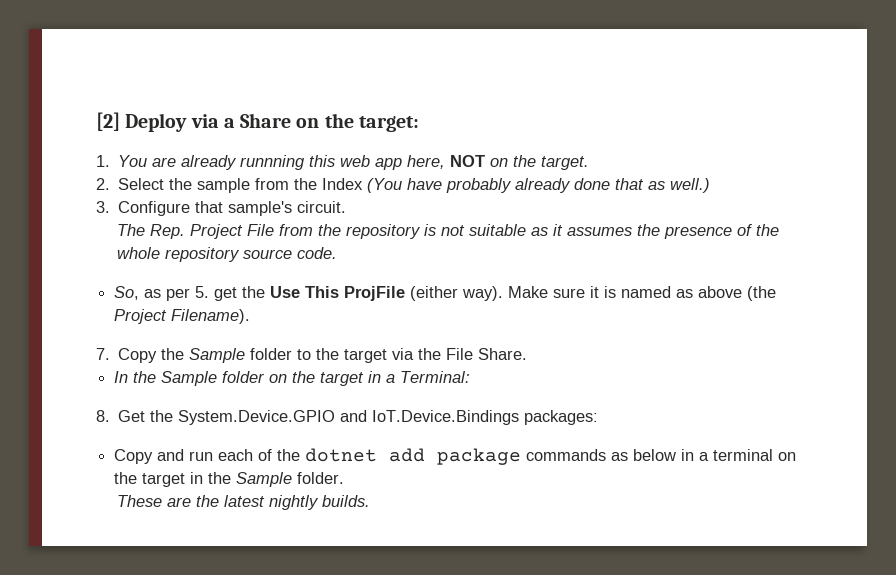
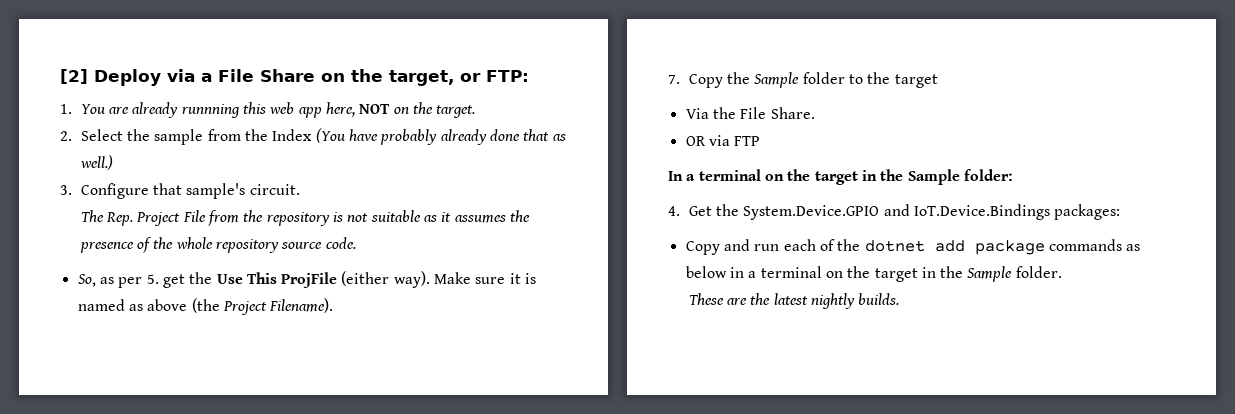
(235, 123) none -> [218,69,254,82] File
[358,116,419,132] target: -> [389,70,529,86] target, or FTP:
[392,348,415,360] via -> [685,108,709,119] // Via
[114,371,471,386] [96,410,110,422] In the Sample folder on the target in a Terminal: // 8. -> [685,135,761,146] [668,169,1013,185] [668,206,680,216] OR via FTP // In a terminal on the target in the Sample folder: // 4.

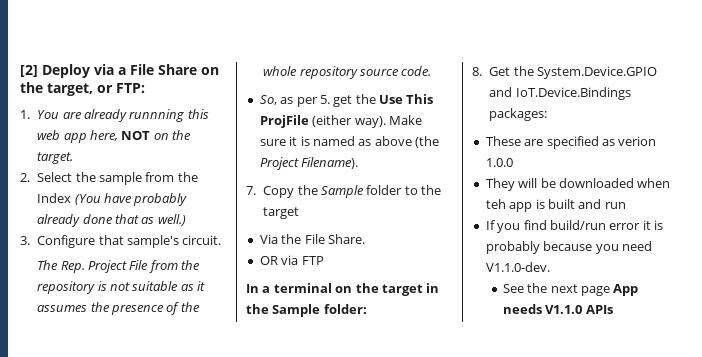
[668,206,680,216] 4. -> [472,67,482,76] 8.
[685,239,1141,255] [685,266,1062,282] [688,293,900,309] Copy and run each of the dotnet add package commands as below in a terminal on the target in the Sample folder. // These are the latest nightly builds. -> [485,136,657,149] [485,158,513,167] [485,178,671,191] [485,199,626,212] [485,220,663,233] [485,241,652,254] [485,262,550,272] [502,283,639,296] [502,304,613,314] These are specified as verion 1.0.0 // They will be downloaded when teh app is built and run // If you find build/run error it is probably because you need V1.1.0-dev. // See the next page App needs V1.1.0 APIs

